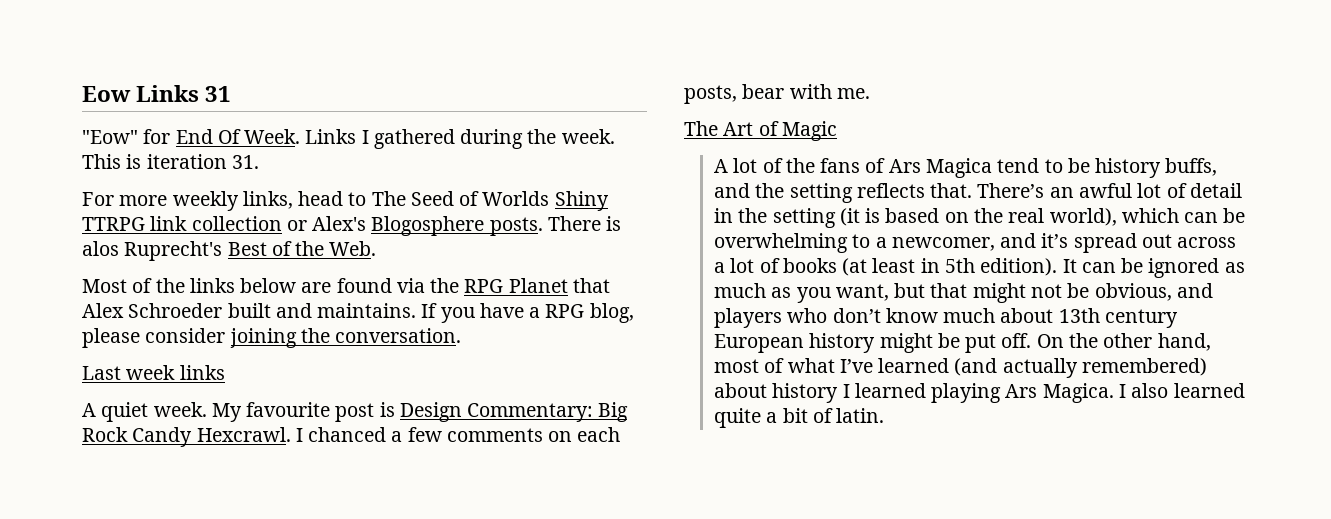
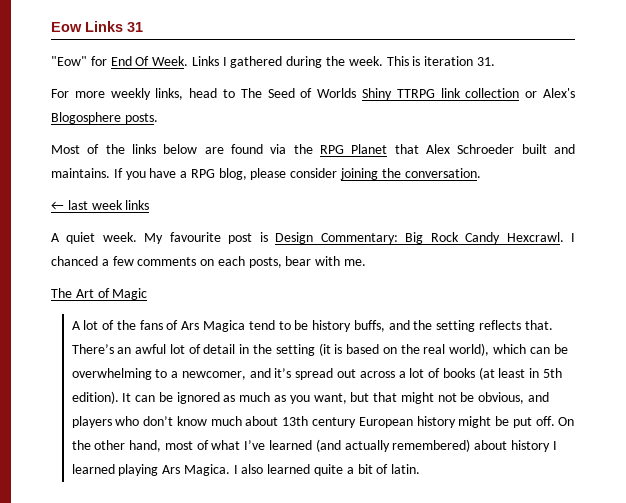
[547,216,622,231] [82,241,377,261] There is alos Ruprecht's Best of the Web. -> (158, 118) none
[82,366,121,380] Last -> [51,200,88,210] ← last

